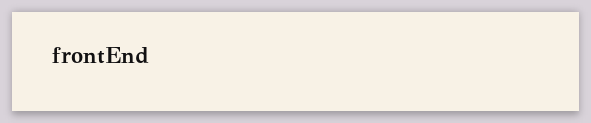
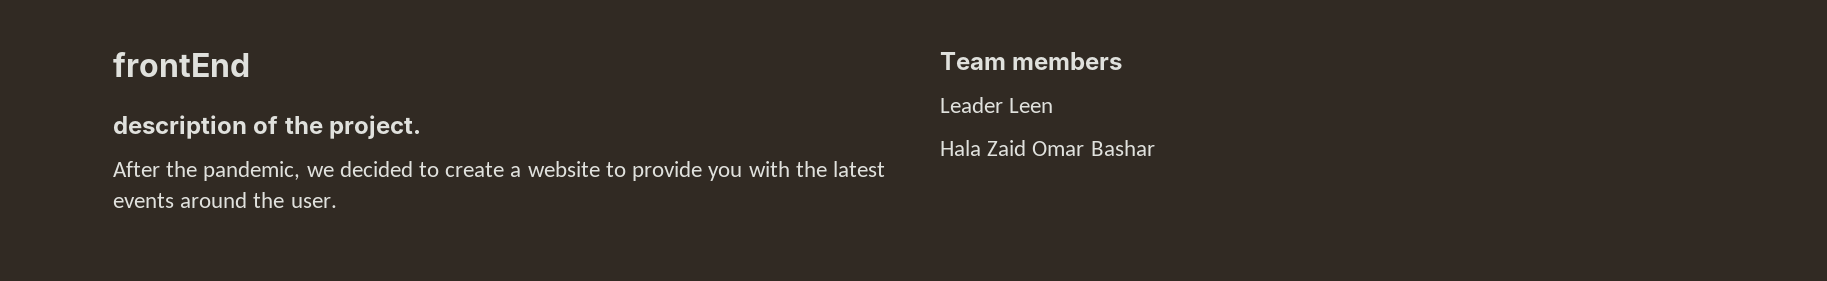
(149, 55) none -> [113,115,422,139] [113,161,885,181] [113,192,337,208] [940,52,1123,70] [940,97,1054,113] [940,140,1155,156] // description of the project. // After the pandemic, we decided to create a website to provide you with the latest events around the user. // Team members // Leader Leen // Hala Zaid Omar Bashar

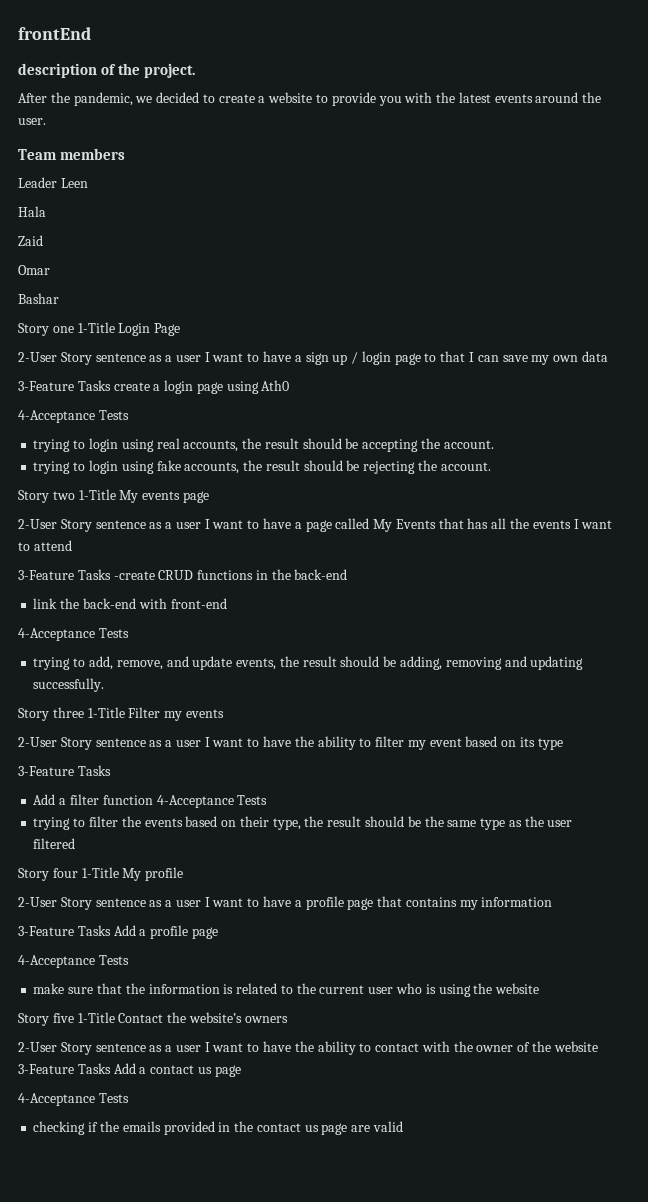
(981, 148) none -> (46, 211) //
(1027, 148) none -> (43, 240) //
(1085, 148) none -> (50, 270) //
(1155, 148) none -> [18,322,181,336] [18,351,608,365] [18,380,290,394] [18,410,129,423] [33,438,494,452] [33,460,491,474] [18,489,209,503] [18,518,613,532] [18,540,72,551] [18,569,348,580] [33,598,227,609] [18,628,129,641] [33,656,584,670] [33,678,105,692] [18,707,224,721] [18,736,563,750] [18,765,111,776] [33,794,268,808] [33,816,573,830] [33,838,76,849] [18,867,184,881] [18,896,553,910] [18,925,218,939] [18,955,129,968] [33,983,540,997] [18,1012,288,1026] [18,1041,598,1055] [18,1063,241,1077] [18,1093,129,1106] [33,1121,403,1135] // Story one 1-Title Login Page // 2-User Story sentence as a user I want to have a sign up / login page to that I can save my own data // 3-Feature Tasks create a login page using Ath0 // 4-Acceptance Tests // trying to login using real accounts, the result should be accepting the account. // trying to login using fake accounts, the result should be rejecting the account. // Story two 1-Title My events page // 2-User Story sentence as a user I want to have a page called My Events that has all the events I want to attend // 3-Feature Tasks -create CRUD functions in the back-end // link the back-end with front-end // 4-Acceptance Tests // trying to add, remove, and update events, the result should be adding, removing and updating successfully. // Story three 1-Title Filter my events // 2-User Story sentence as a user I want to have the ability to filter my event based on its type // 3-Feature Tasks // Add a filter function 4-Acceptance Tests // trying to filter the events based on their type, the result should be the same type as the user filtered // Story four 1-Title My profile // 2-User Story sentence as a user I want to have a profile page that contains my information // 3-Feature Tasks Add a profile page // 4-Acceptance Tests // make sure that the information is related to the current user who is using the website // Story five 1-Title Contact the website’s owners // 2-User Story sentence as a user I want to have the ability to contact with the owner of the website 3-Feature Tasks Add a contact us page // 4-Acceptance Tests // checking if the emails provided in the contact us page are valid

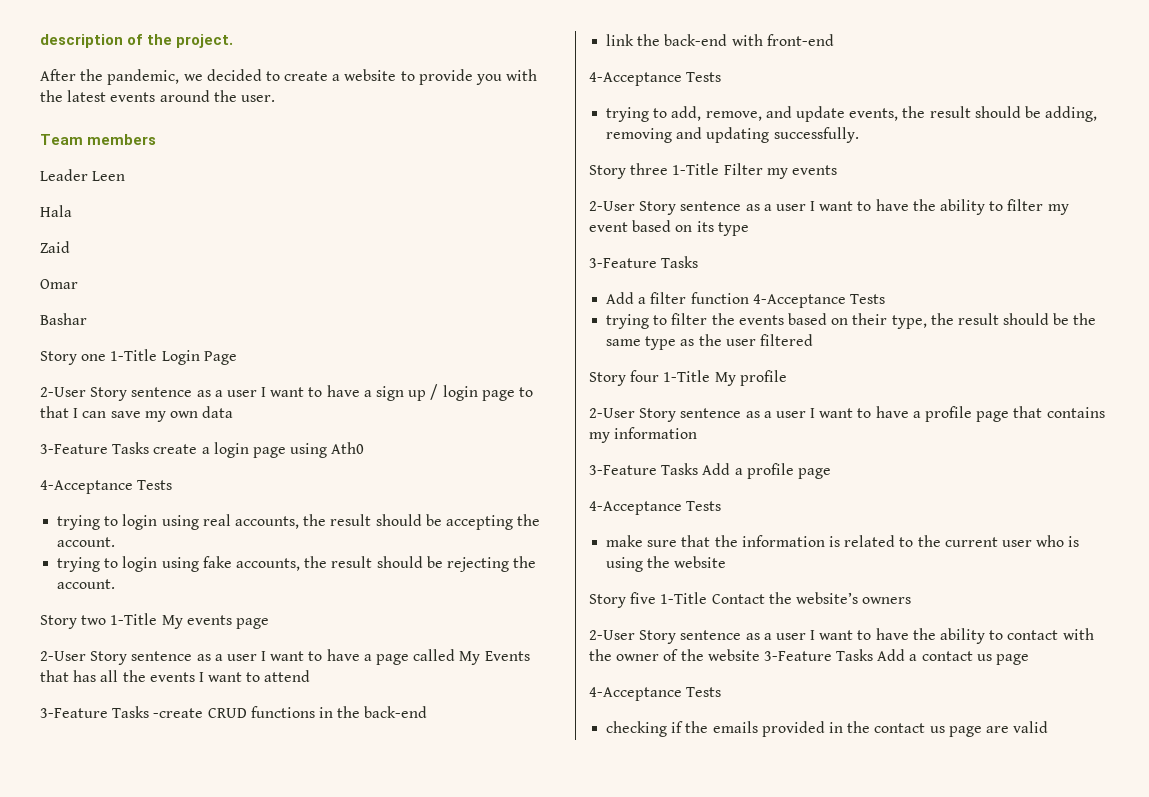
[18,27,91,40] frontEnd // -> (40, 41) none

